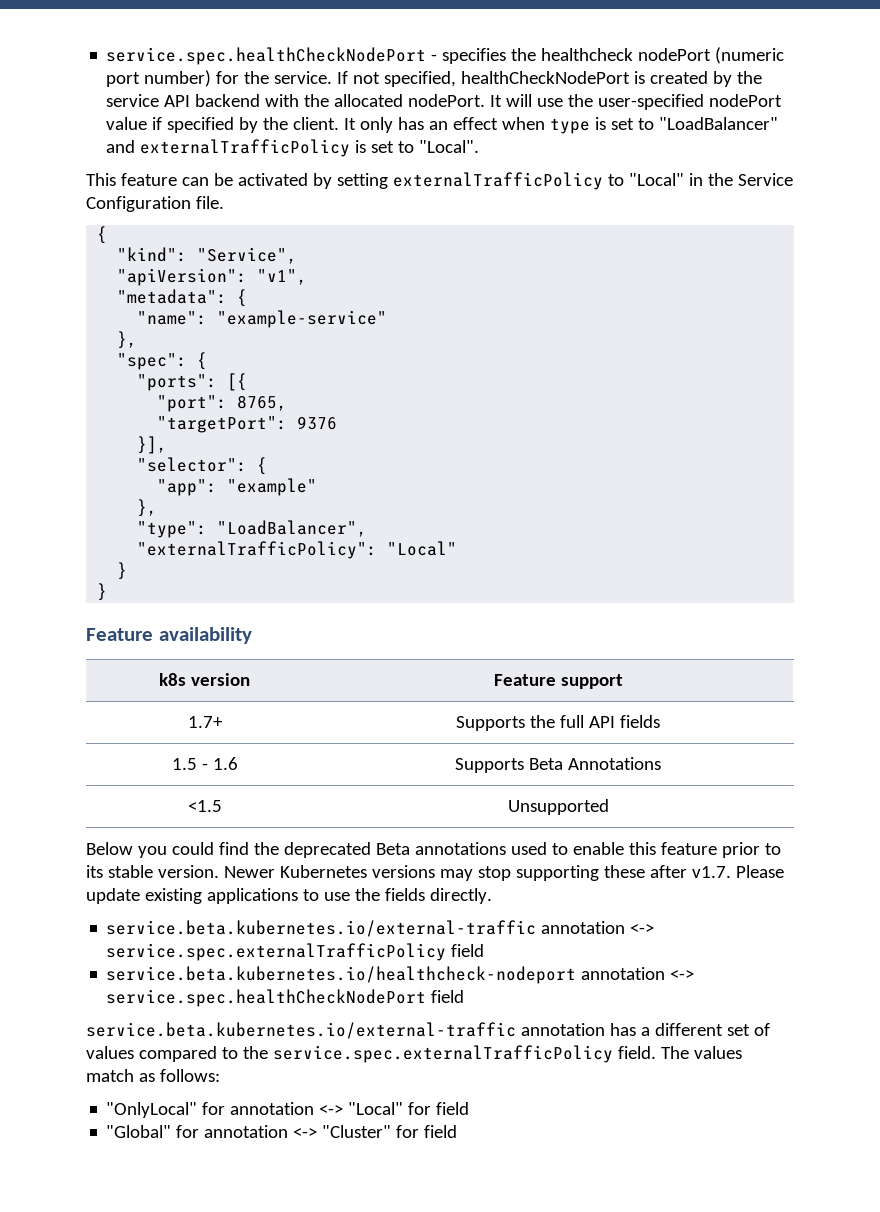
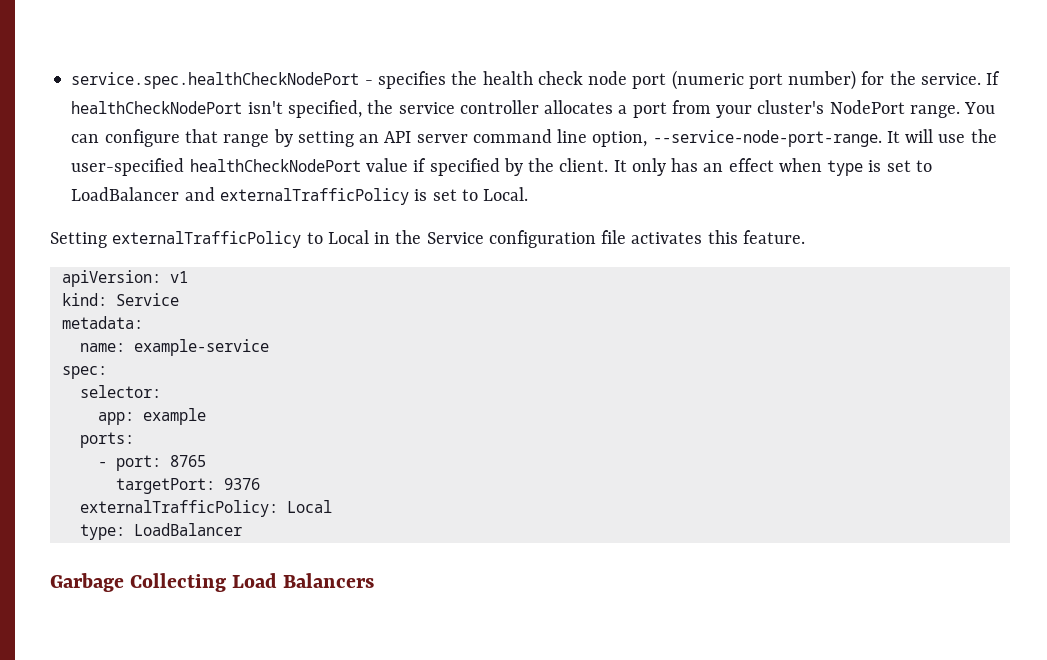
[541,48,712,61] healthcheck nodePort -> [482,71,667,89] health check node port
[353,71,763,87] [106,94,486,107] not specified, healthCheckNodePort is created by the service API backend with the allocated nodePort. -> [71,100,996,118] [71,129,882,147] healthCheckNodePort isn't specified, the service controller allocates a port from your cluster's NodePort range. You can configure that range by setting an API server command line option, --service-node-port-range.
[709,94,783,107] nodePort -> [189,159,361,172] healthCheckNodePort
[659,117,779,130] "LoadBalancer" -> [71,187,180,201] LoadBalancer
[419,140,480,153] [86,173,388,189] "Local". // This feature can be activated by setting -> [483,187,529,201] [50,232,107,248] Local. // Setting
[628,173,684,186] "Local" -> [327,230,369,244] Local
[86,196,224,212] [97,226,108,244] [117,247,298,264] [117,268,308,286] [117,289,248,307] [137,310,388,328] [117,331,138,349] [117,352,208,370] [137,373,248,391] [157,395,288,412] [157,416,338,433] [137,436,168,454] [137,457,268,475] [157,478,318,496] [137,499,158,517] [137,520,368,538] [137,541,458,559] [117,562,128,580] [97,583,108,601] [86,627,252,644] [159,673,250,686] [493,674,623,689] [187,716,223,728] [456,715,660,731] [171,757,238,770] [455,757,661,773] [187,800,222,812] [507,799,609,815] [86,842,781,858] [86,865,784,881] [86,888,492,904] [106,920,655,937] [106,943,485,961] [106,966,695,984] [106,989,465,1007] [86,1022,770,1039] [86,1045,742,1063] [86,1069,220,1082] [106,1102,470,1118] [106,1125,458,1138] Configuration file. // { // "kind": "Service", // "apiVersion": "v1", // "metadata": { // "name": "example-service" // }, // "spec": { // "ports": [{ // "port": 8765, // "targetPort": 9376 // }], // "selector": { // "app": "example" // }, // "type": "LoadBalancer", // "externalTrafficPolicy": "Local" // } // } // Feature availability // k8s version | Feature support // 1.7+ | Supports the full API fields // 1.5 - 1.6 | Supports Beta Annotations // <1.5 | Unsupported // Below you could find the deprecated Beta annotations used to enable this feature prior to its stable version. Newer Kubernetes versions may stop supporting these after v1.7. Please update existing applications to use the fields directly. // service.beta.kubernetes.io/external-traffic annotation <-> service.spec.externalTrafficPolicy field // service.beta.kubernetes.io/healthcheck-nodeport annotation <-> service.spec.healthCheckNodePort field // service.beta.kubernetes.io/external-traffic annotation has a different set of values compared to the service.spec.externalTrafficPolicy field. The values match as follows: // "OnlyLocal" for annotation <-> "Local" for field // "Global" for annotation <-> "Cluster" for field -> [488,230,805,248] [61,270,188,287] [61,293,179,306] [61,316,143,329] [79,339,269,356] [61,366,107,379] [79,385,161,398] [97,408,206,425] [79,432,134,448] [97,455,206,471] [115,478,260,494] [79,500,332,517] [79,523,242,540] [50,573,375,592] configuration file activates this feature. // apiVersion: v1 // kind: Service // metadata: // name: example-service // spec: // selector: // app: example // ports: // - port: 8765 // targetPort: 9376 // externalTrafficPolicy: Local // type: LoadBalancer // Garbage Collecting Load Balancers

